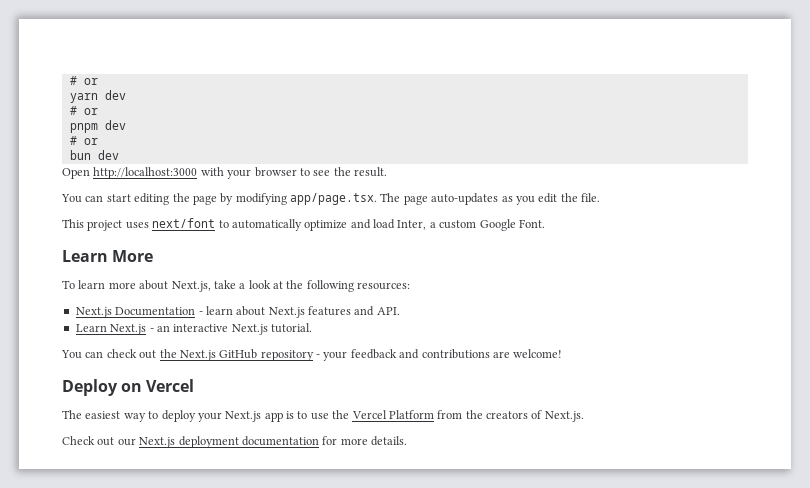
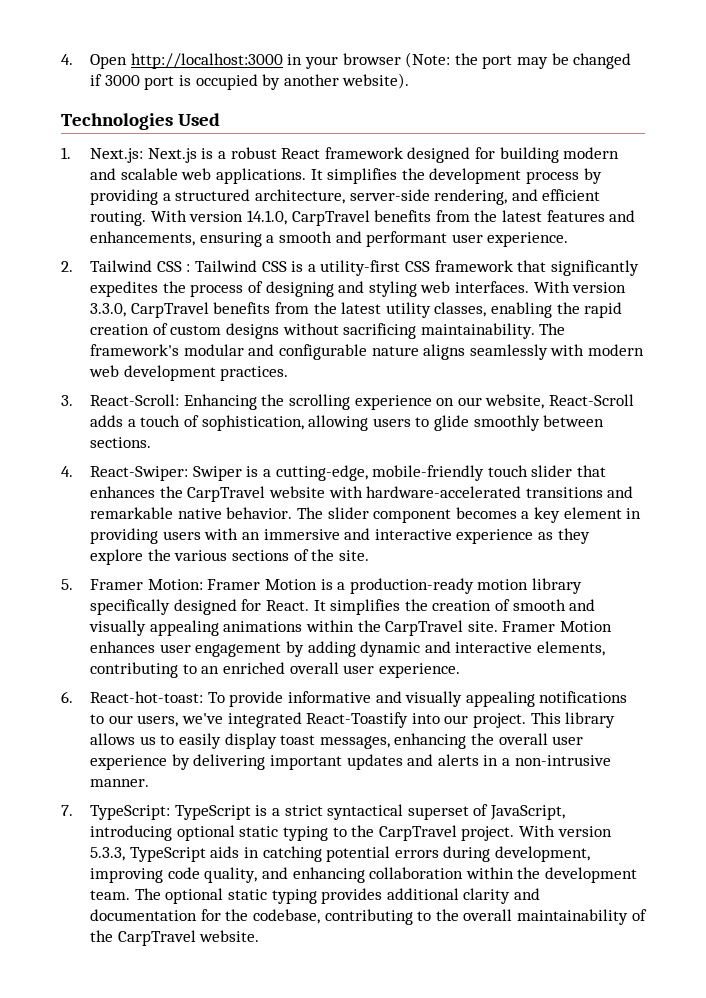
[69,76,98,85] [69,90,126,103] [69,106,98,115] [69,120,126,133] [69,136,98,145] [69,150,119,160] # or // yarn dev // # or // pnpm dev // # or // bun dev // -> [61,54,73,65] 4.
[200,167,224,176] with -> [287,54,303,65] in
[299,167,387,177] [61,193,600,205] [62,218,545,231] [62,250,154,262] [62,280,411,292] [75,306,400,318] [75,323,312,335] [61,349,563,361] [62,379,195,396] [62,410,584,422] [62,436,407,448] to see the result. // You can start editing the page by modifying app/page.tsx. The page auto-updates as you edit the file. // This project uses next/font to automatically optimize and load Inter, a custom Google Font. // Learn More // To learn more about Next.js, take a look at the following resources: // Next.js Documentation - learn about Next.js features and API. // Learn Next.js - an interactive Next.js tutorial. // You can check out the Next.js GitHub repository - your feedback and contributions are welcome! // Deploy on Vercel // The easiest way to deploy your Next.js app is to use the Vercel Platform from the creators of Next.js. // Check out our Next.js deployment documentation for more details. -> [405,52,632,69] [90,73,410,90] [61,113,220,130] [61,147,620,163] [90,168,602,184] [90,189,601,205] [90,210,636,226] [90,231,569,247] [61,260,639,276] [90,281,627,297] [90,302,623,318] [90,323,566,339] [90,344,644,360] [89,365,289,381] [61,394,634,410] [90,415,605,431] [90,437,152,448] [61,465,606,481] [90,486,634,502] [90,507,642,523] [90,528,590,544] [90,549,369,565] [61,578,582,594] [90,599,596,615] [89,620,612,636] [90,641,605,657] [90,662,460,678] [61,691,628,707] [90,712,616,728] [90,733,584,749] [90,754,611,770] [90,779,150,787] [61,804,565,820] [90,825,612,841] [90,846,590,862] [90,867,637,883] [90,888,540,904] [90,909,647,925] [90,930,260,946] (Note: the port may be changed if 3000 port is occupied by another website). // Technologies Used // 1. Next.js: Next.js is a robust React framework designed for building modern and scalable web applications. It simplifies the development process by providing a structured architecture, server-side rendering, and efficient routing. With version 14.1.0, CarpTravel benefits from the latest features and enhancements, ensuring a smooth and performant user experience. // 2. Tailwind CSS : Tailwind CSS is a utility-first CSS framework that significantly expedites the process of designing and styling web interfaces. With version 3.3.0, CarpTravel benefits from the latest utility classes, enabling the rapid creation of custom designs without sacrificing maintainability. The framework's modular and configurable nature aligns seamlessly with modern web development practices. // 3. React-Scroll: Enhancing the scrolling experience on our website, React-Scroll adds a touch of sophistication, allowing users to glide smoothly between sections. // 4. React-Swiper: Swiper is a cutting-edge, mobile-friendly touch slider that enhances the CarpTravel website with hardware-accelerated transitions and remarkable native behavior. The slider component becomes a key element in providing users with an immersive and interactive experience as they explore the various sections of the site. // 5. Framer Motion: Framer Motion is a production-ready motion library specifically designed for React. It simplifies the creation of smooth and visually appealing animations within the CarpTravel site. Framer Motion enhances user engagement by adding dynamic and interactive elements, contributing to an enriched overall user experience. // 6. React-hot-toast: To provide informative and visually appealing notifications to our users, we've integrated React-Toastify into our project. This library allows us to easily display toast messages, enhancing the overall user experience by delivering important updates and alerts in a non-intrusive manner. // 7. TypeScript: TypeScript is a strict syntactical superset of JavaScript, introducing optional static typing to the CarpTravel project. With version 5.3.3, TypeScript aids in catching potential errors during development, improving code quality, and enhancing collaboration within the development team. The optional static typing provides additional clarity and documentation for the codebase, contributing to the overall maintainability of the CarpTravel website.

